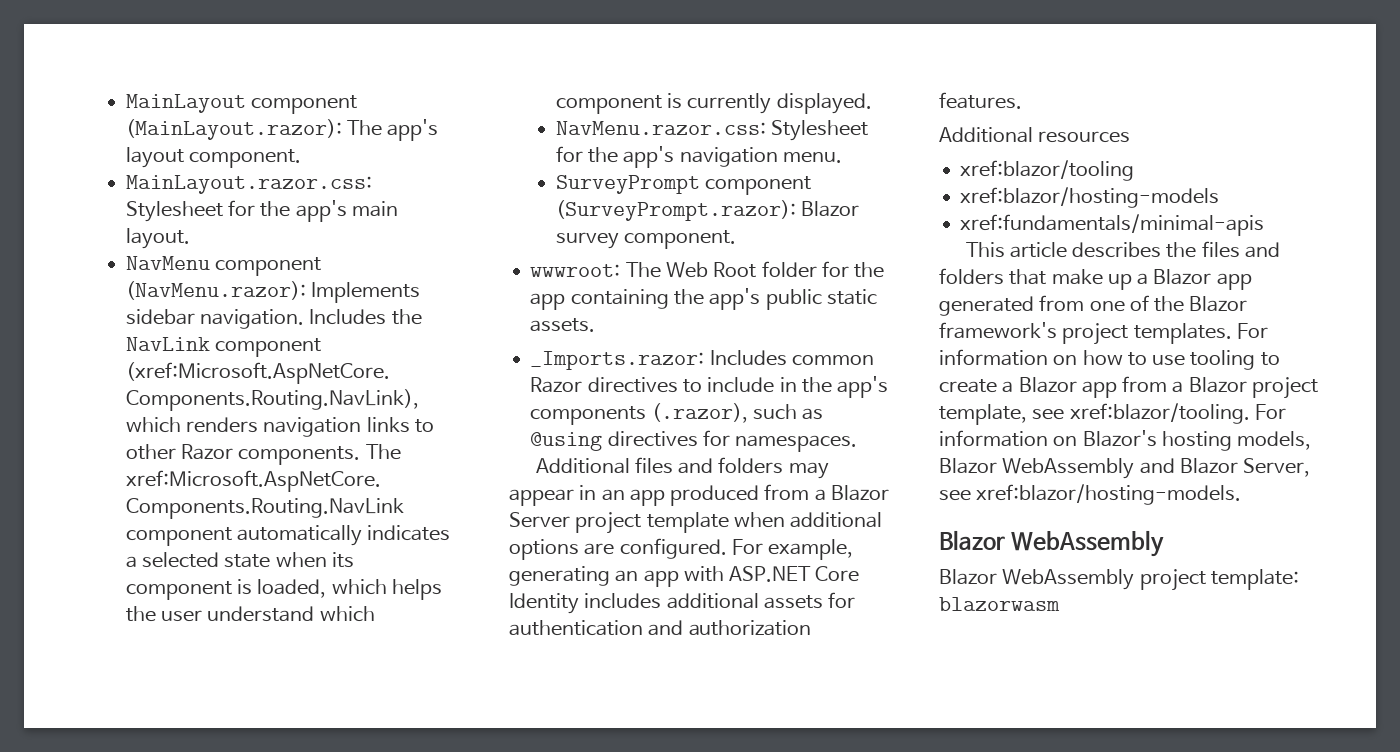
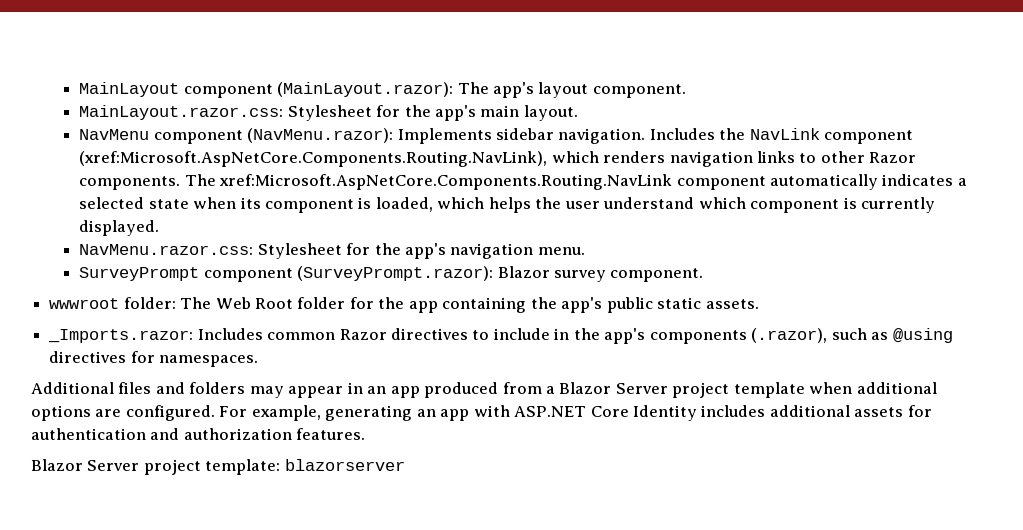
[530,264,621,277] wwwroot: -> [49,297,176,309] wwwroot folder:
[939,127,1131,143] [960,160,1135,181] [960,187,1220,208] [960,214,1265,236] [965,241,1280,258] [939,268,1252,290] [939,295,1248,316] [939,322,1268,345] [939,349,1280,370] [939,376,1318,399] [939,403,1286,425] [939,430,1312,451] [939,458,1311,479] [939,484,1242,505] [939,530,1165,557] [939,569,1135,590] Additional resources // xref:blazor/tooling // xref:blazor/hosting-models // xref:fundamentals/minimal-apis // This article describes the files and folders that make up a Blazor app generated from one of the Blazor framework's project templates. For information on how to use tooling to create a Blazor app from a Blazor project template, see xref:blazor/tooling. For information on Blazor's hosting models, Blazor WebAssembly and Blazor Server, see xref:blazor/hosting-models. // Blazor WebAssembly // Blazor WebAssembly -> [31,459,140,471] Blazor Server
[939,597,1060,611] blazorwasm -> [284,459,405,471] blazorserver

